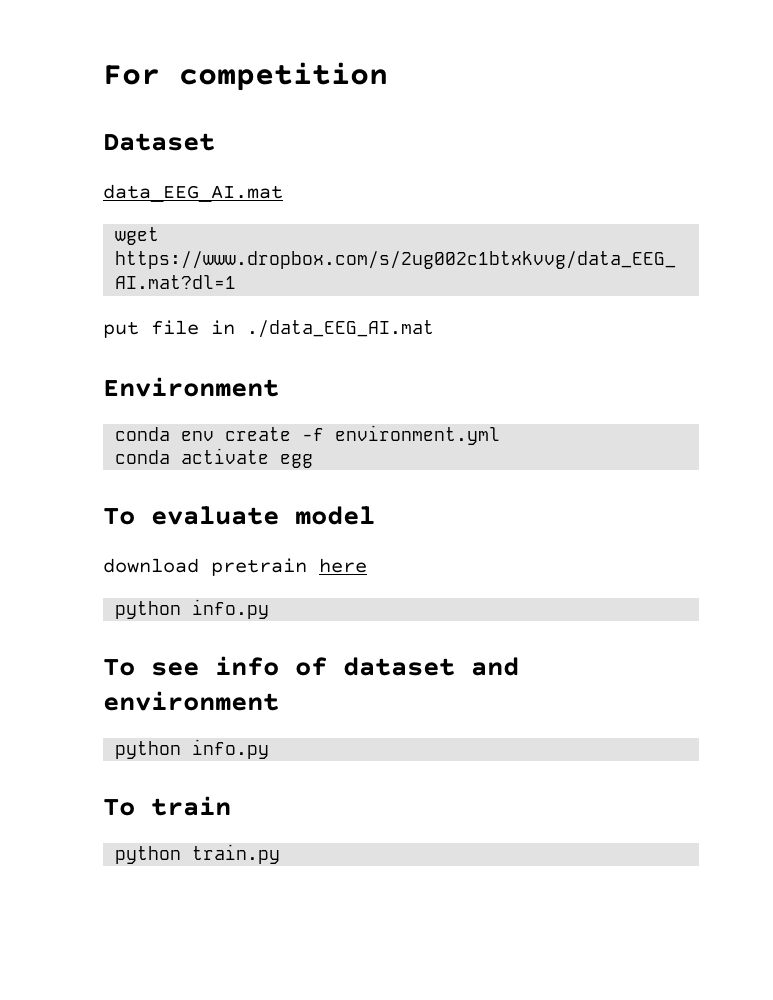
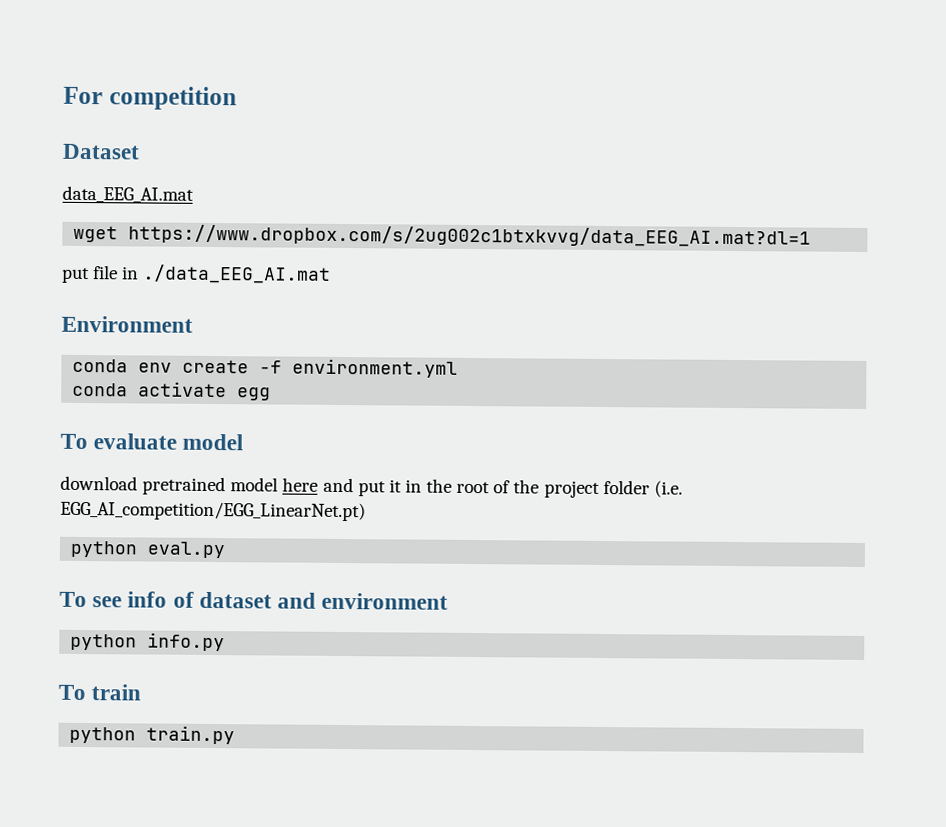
[211,558,307,576] pretrain -> [142,476,279,496] pretrained model
[115,599,270,619] // python info.py -> [322,477,683,498] [60,500,366,522] [70,540,227,559] and put it in the root of the project folder (i.e. EGG_AI_competition/EGG_LinearNet.pt) // python eval.py

